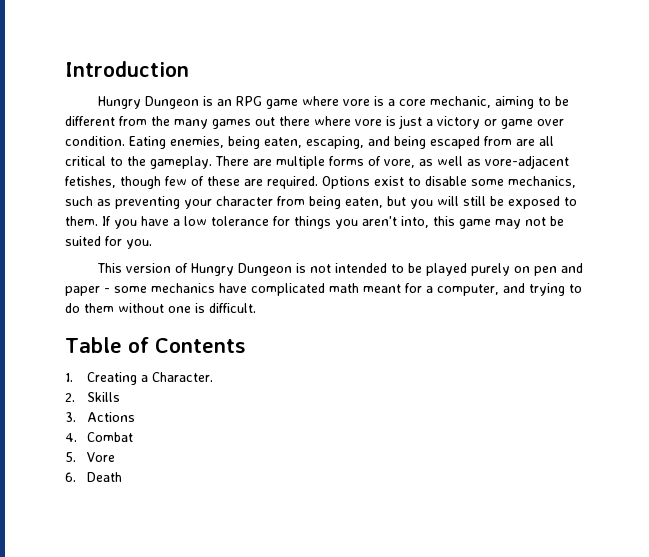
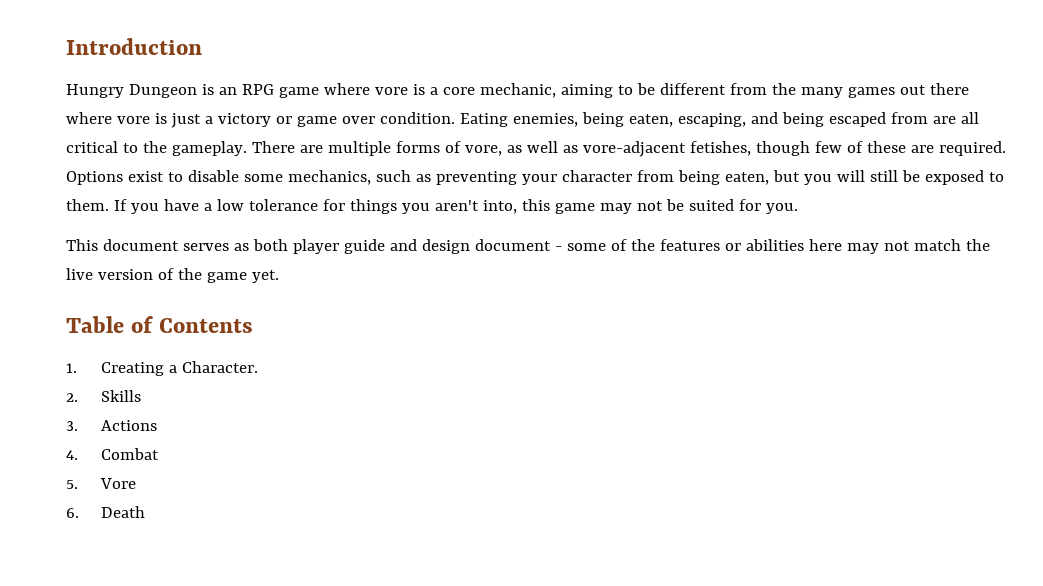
[126,263,584,276] [65,283,582,296] [65,303,256,313] version of Hungry Dungeon is not intended to be played purely on pen and paper - some mechanics have complicated math meant for a computer, and trying to do them without one is difficult. -> [102,239,990,254] [66,268,279,283] document serves as both player guide and design document - some of the features or abilities here may not match the live version of the game yet.

